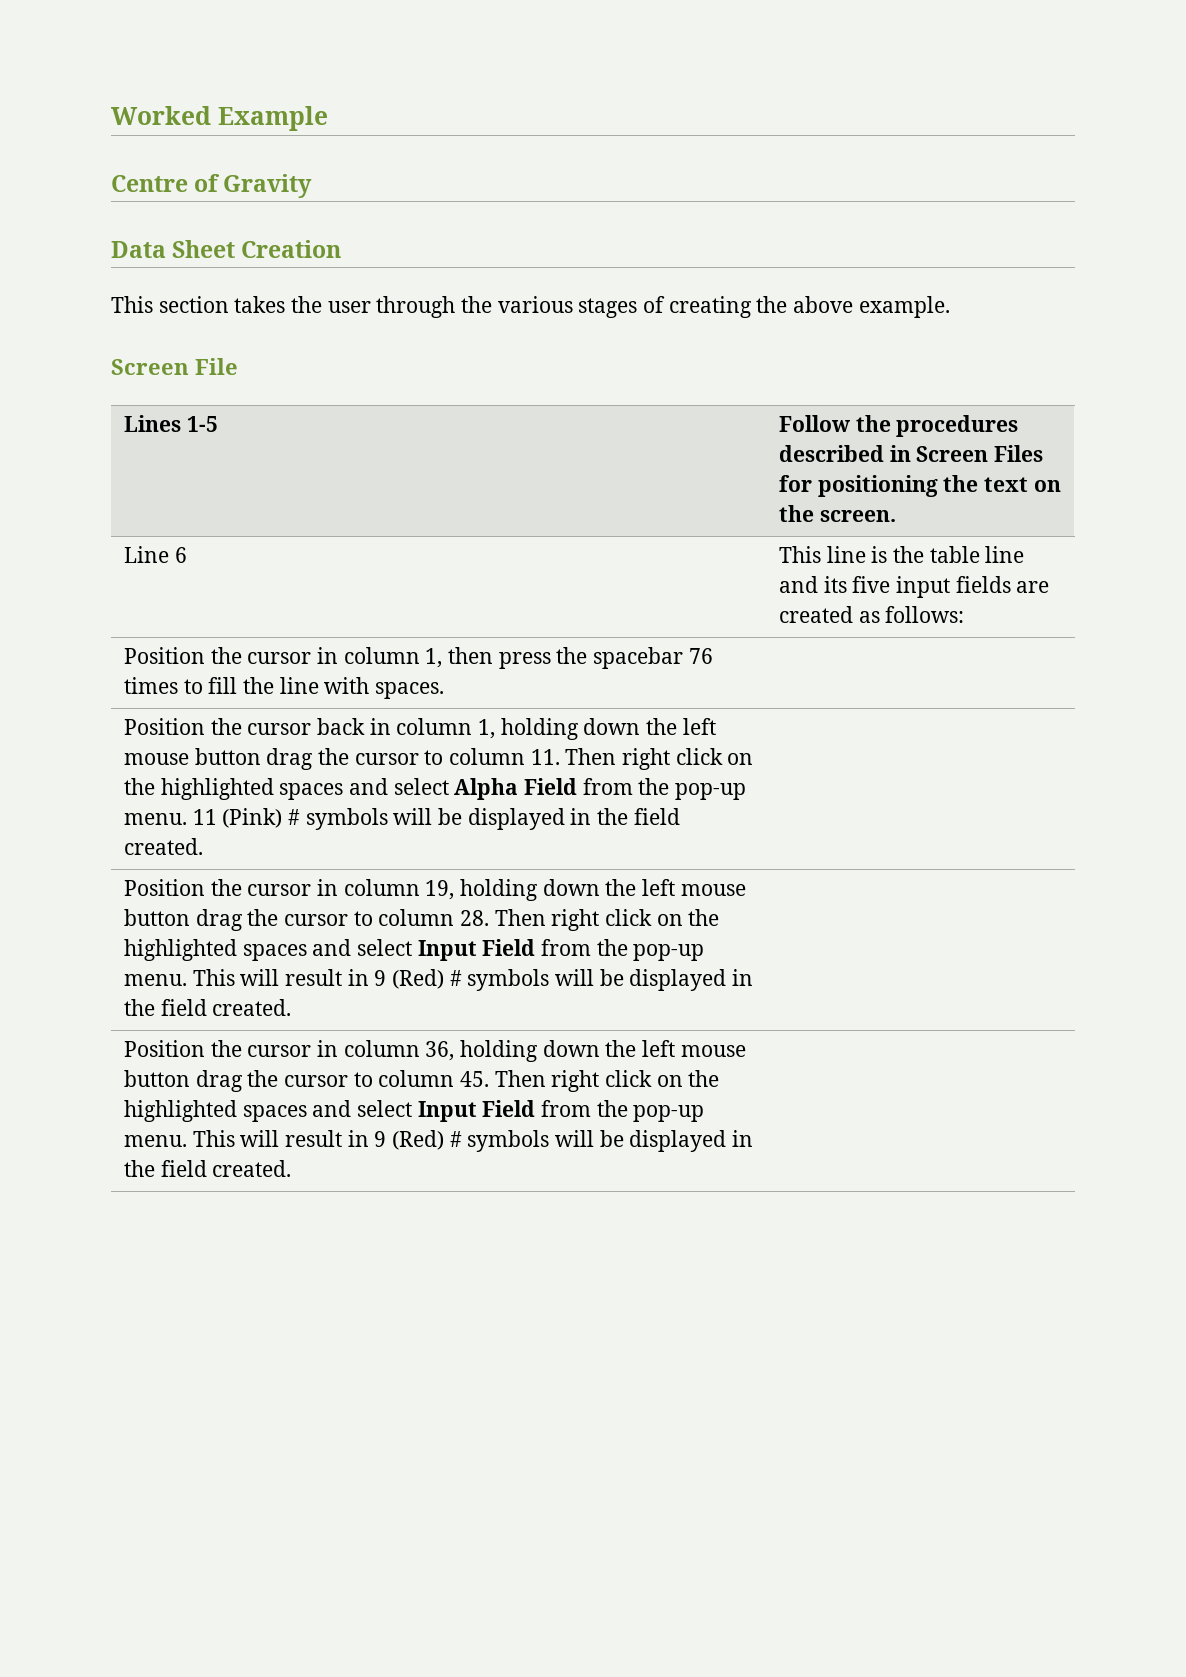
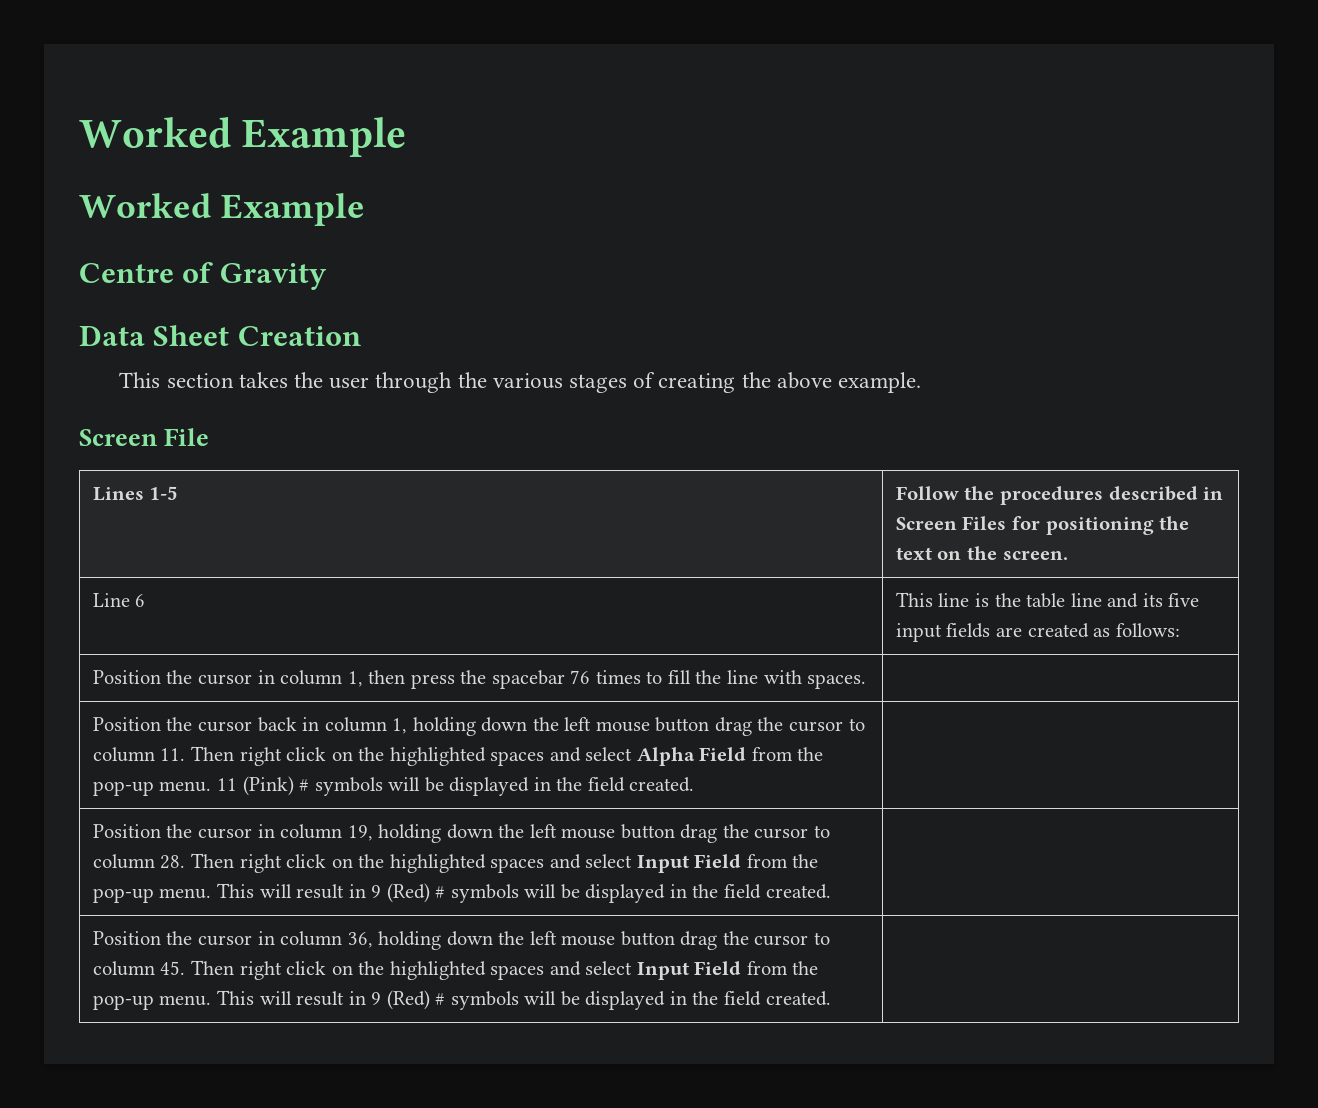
[111,106,328,131] Worked Example -> [79,117,407,157] [79,193,365,226] Worked Example // Worked Example

